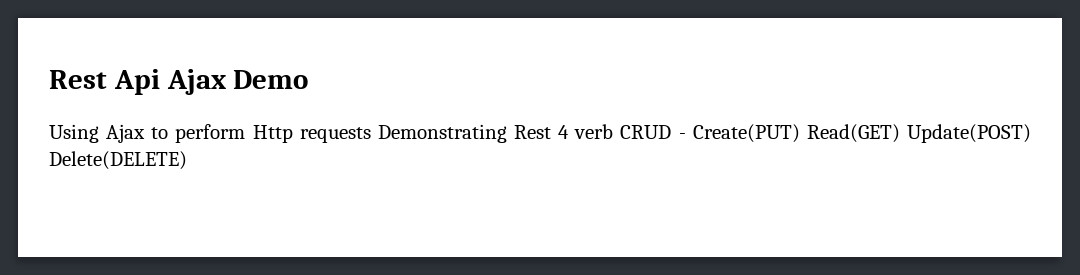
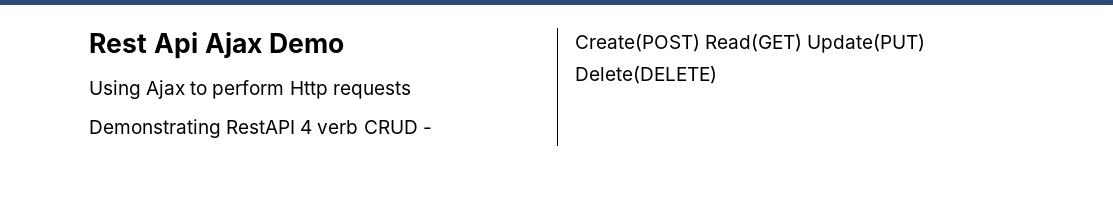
[377,124,551,143] Demonstrating Rest -> [89,119,296,138] // Demonstrating RestAPI
[692,124,1031,143] Create(PUT) Read(GET) Update(POST) -> [575,34,926,53] Create(POST) Read(GET) Update(PUT)

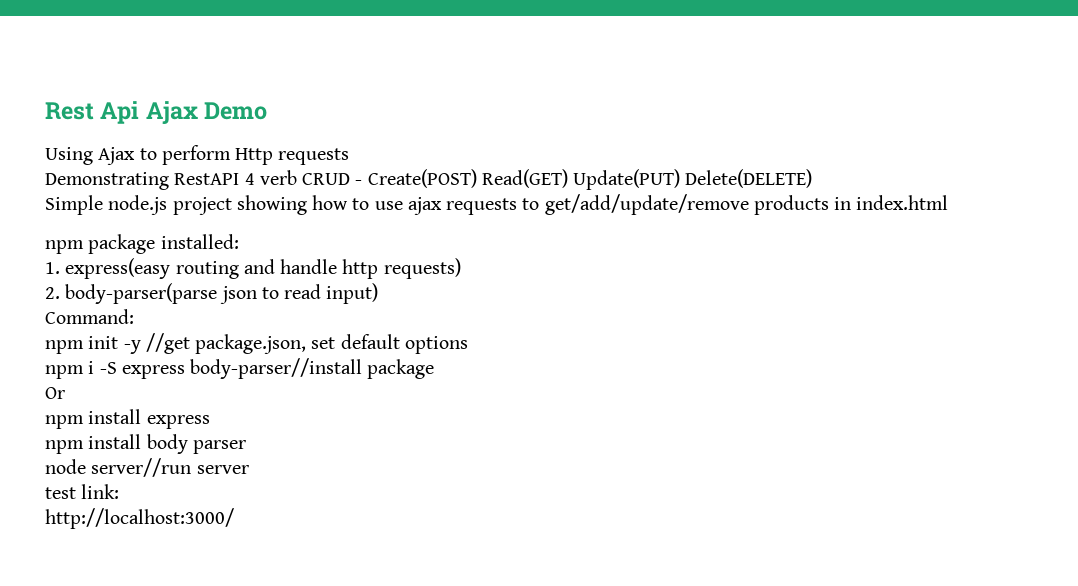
(717, 75) none -> [45,194,949,215] [45,234,239,254] [45,258,461,279] [45,283,379,304] [45,309,134,324] [45,333,468,354] [45,358,435,379] [45,387,65,399] [45,409,210,429] [45,434,246,454] [45,458,249,477] [45,484,120,499] [45,508,234,529] // Simple node.js project showing how to use ajax requests to get/add/update/remove products in index.html // npm package installed: // 1. express(easy routing and handle http requests) // 2. body-parser(parse json to read input) // Command: // npm init -y //get package.json, set default options // npm i -S express body-parser//install package // Or // npm install express // npm install body parser // node server//run server // test link: // http://localhost:3000/

